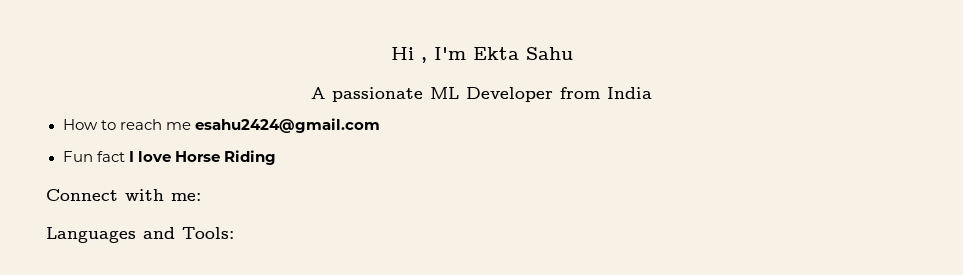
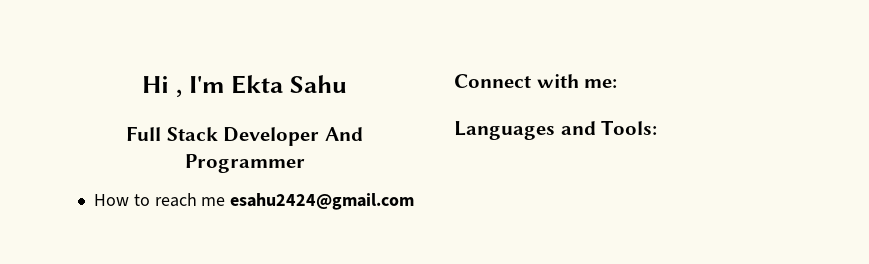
[311,87,652,102] A passionate ML Developer from India -> [126,126,363,146] [184,154,305,173] Full Stack Developer And Programmer
[62,150,276,165] // Fun fact I love Horse Riding -> (415, 201) none

